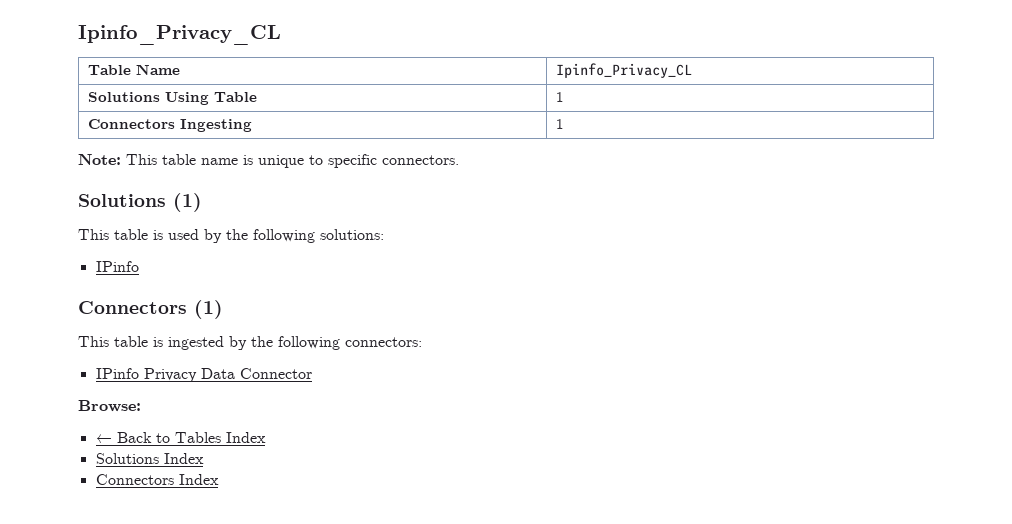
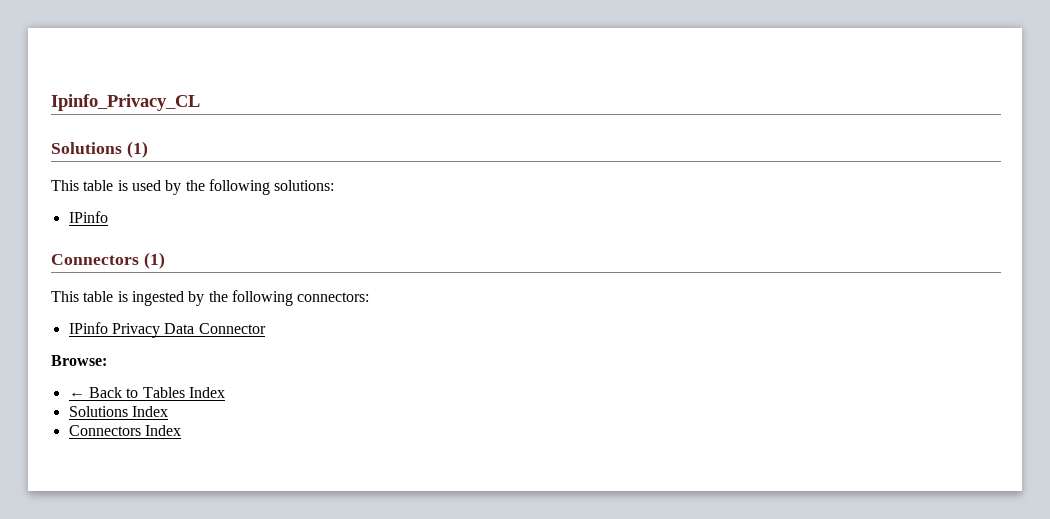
[78,25,281,45] [88,64,181,75] [556,63,693,78] [88,92,258,105] [556,92,565,102] [88,119,253,132] [556,119,565,129] [78,154,459,168] Ipinfo_Privacy_CL // Table Name | Ipinfo_Privacy_CL // Solutions Using Table | 1 // Connectors Ingesting | 1 // Note: This table name is unique to specific connectors. -> [51,94,200,111] Ipinfo_Privacy_CL

